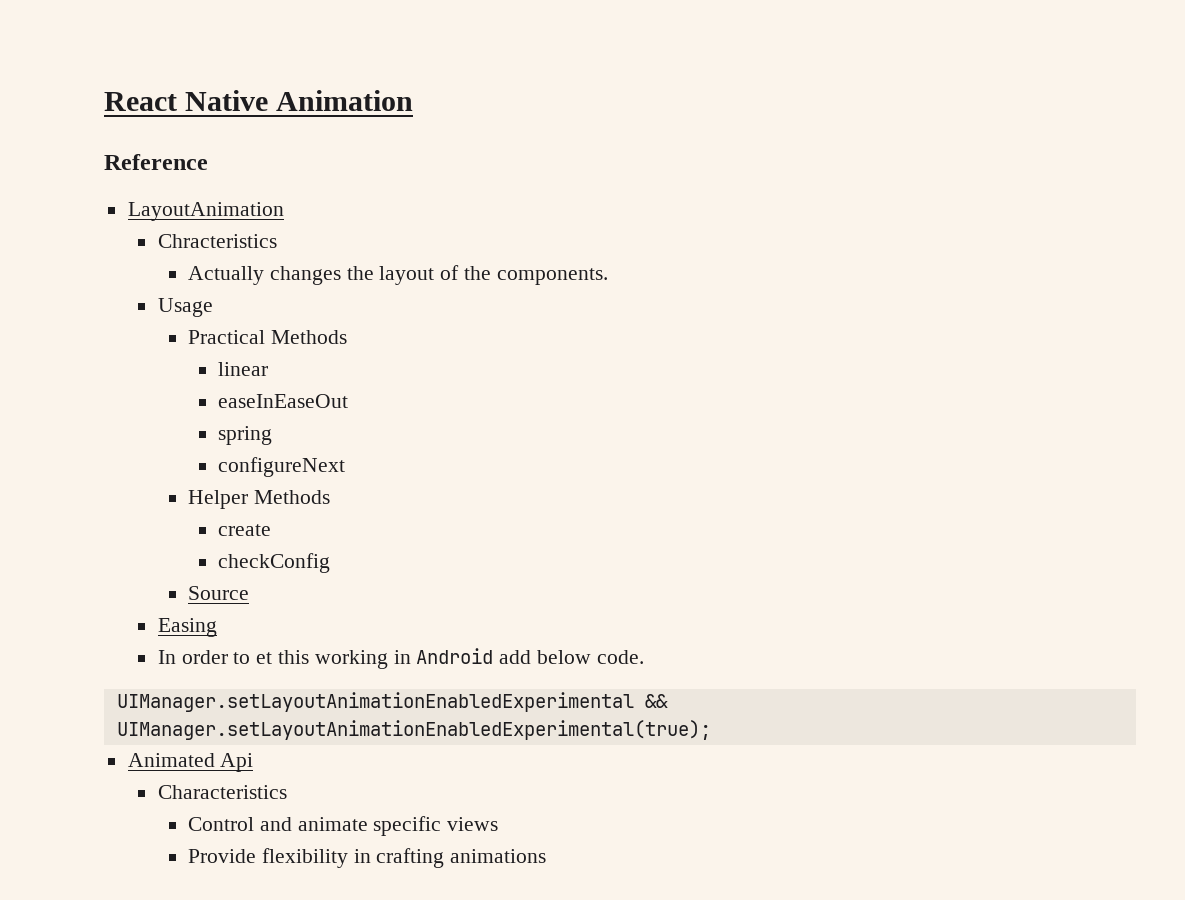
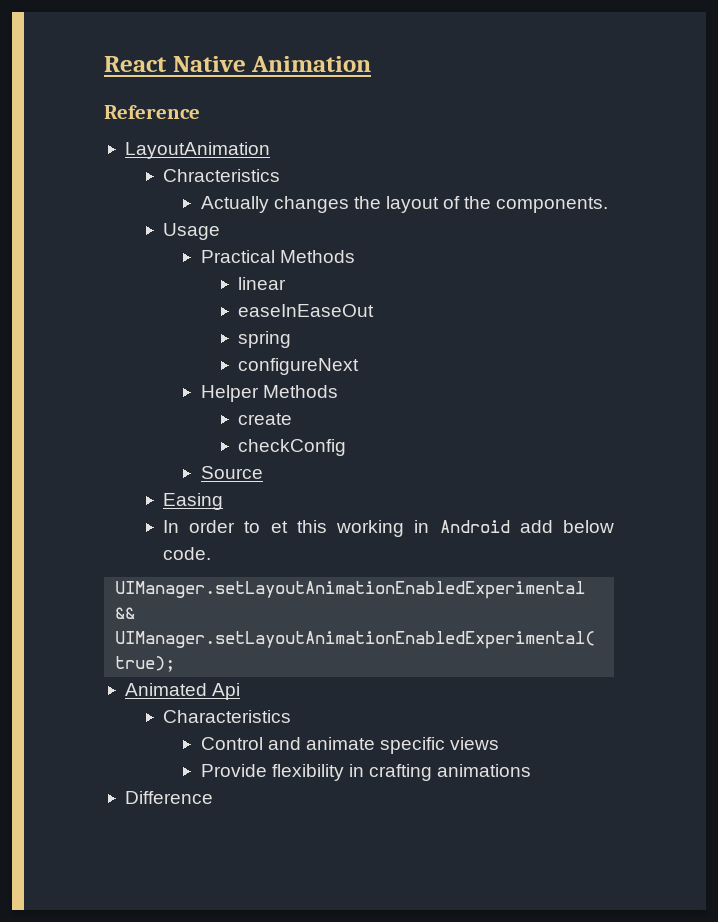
(547, 856) none -> [124,791,213,804] // Difference

